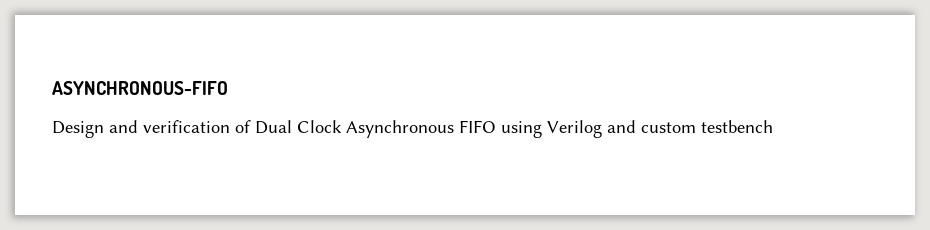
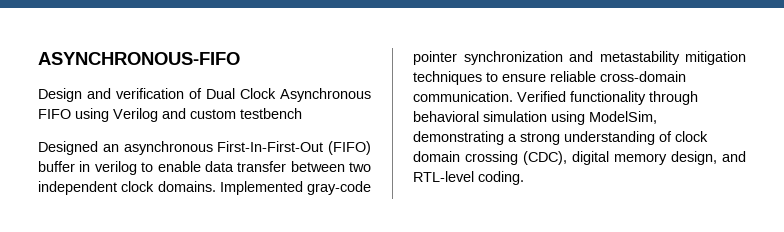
(773, 126) none -> [38,141,371,155] [38,161,371,175] [38,181,371,195] [413,51,746,65] [413,71,686,85] [413,91,698,105] [413,111,657,125] [413,131,708,145] [413,151,746,165] [413,171,524,185] // Designed an asynchronous First-In-First-Out (FIFO) buffer in verilog to enable data transfer between two independent clock domains. Implemented gray-code pointer synchronization and metastability mitigation techniques to ensure reliable cross-domain communication. Verified functionality through behavioral simulation using ModelSim, demonstrating a strong understanding of clock domain crossing (CDC), digital memory design, and RTL-level coding.

